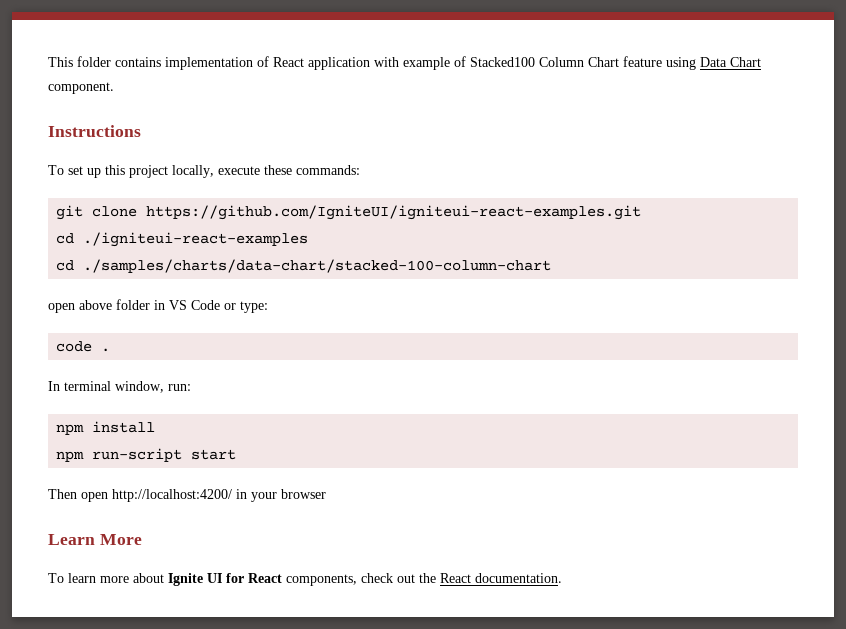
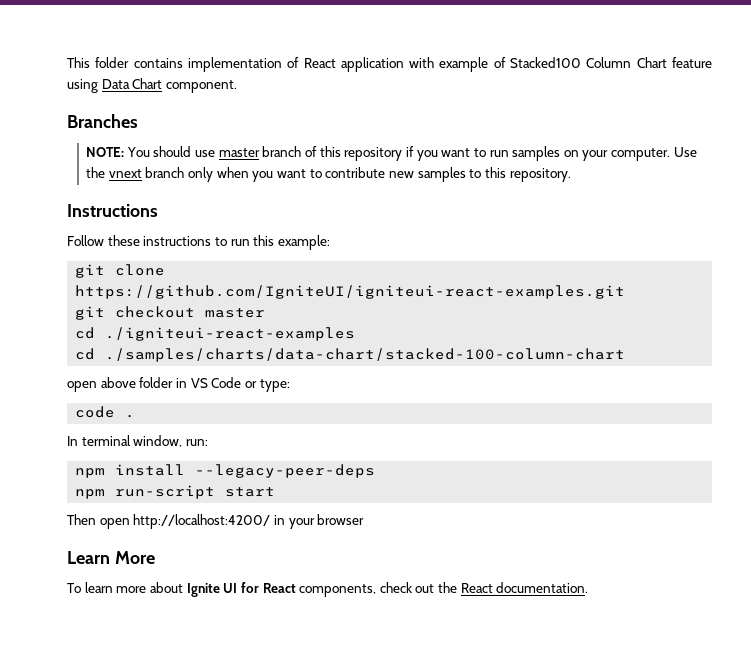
[48,125,141,137] [48,165,360,178] Instructions // To set up this project locally, execute these commands: -> [67,114,138,128] [86,146,697,161] [86,167,571,182] [67,204,158,217] [67,235,330,250] Branches // NOTE: You should use master branch of this repository if you want to run samples on your computer. Use the vnext branch only when you want to contribute new samples to this repository. // Instructions // Follow these instructions to run this example:
(642, 212) none -> [75,306,266,320] // git checkout master
(156, 427) none -> [195,464,376,478] --legacy-peer-deps

